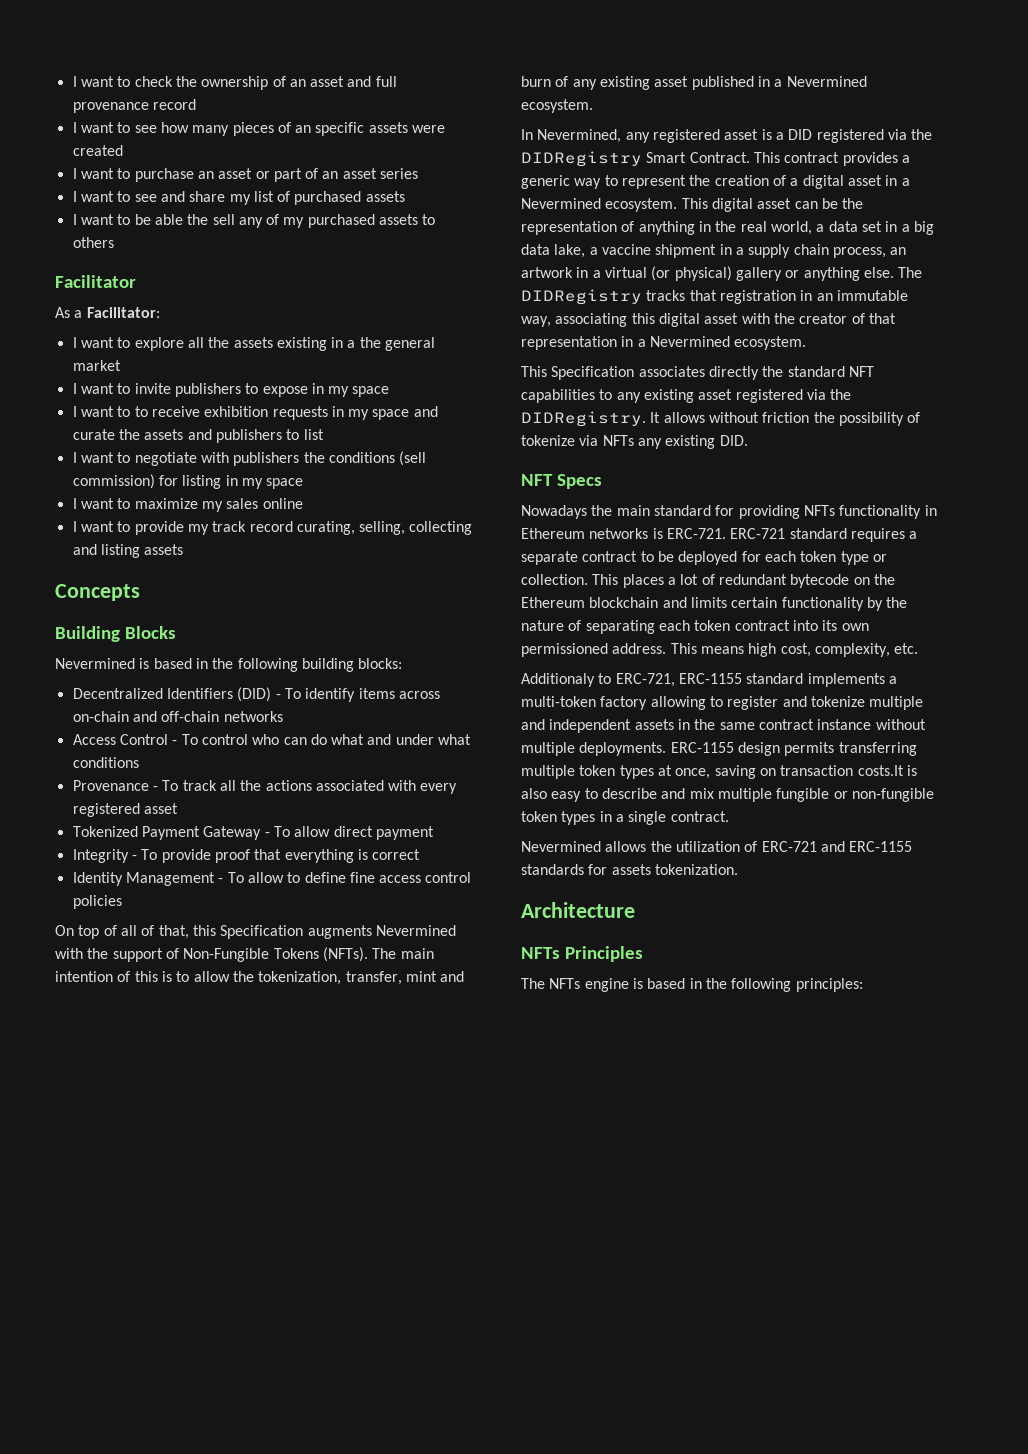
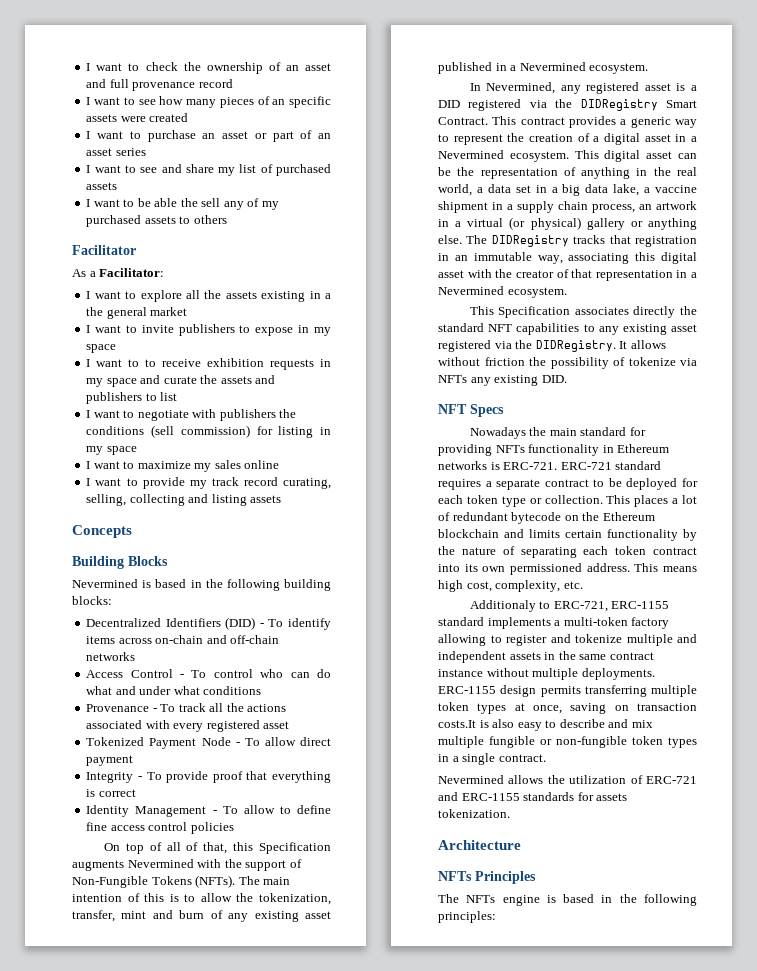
[203,826,262,840] Gateway -> [201,737,231,746] Node

